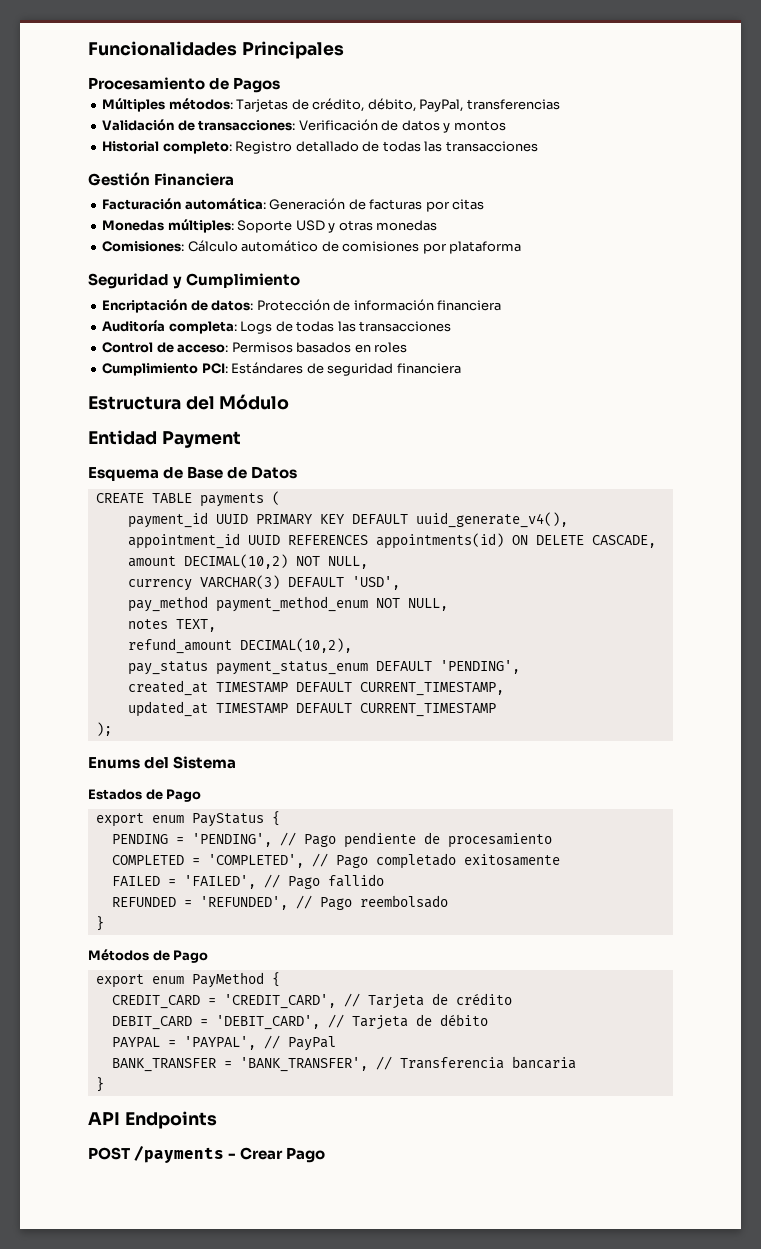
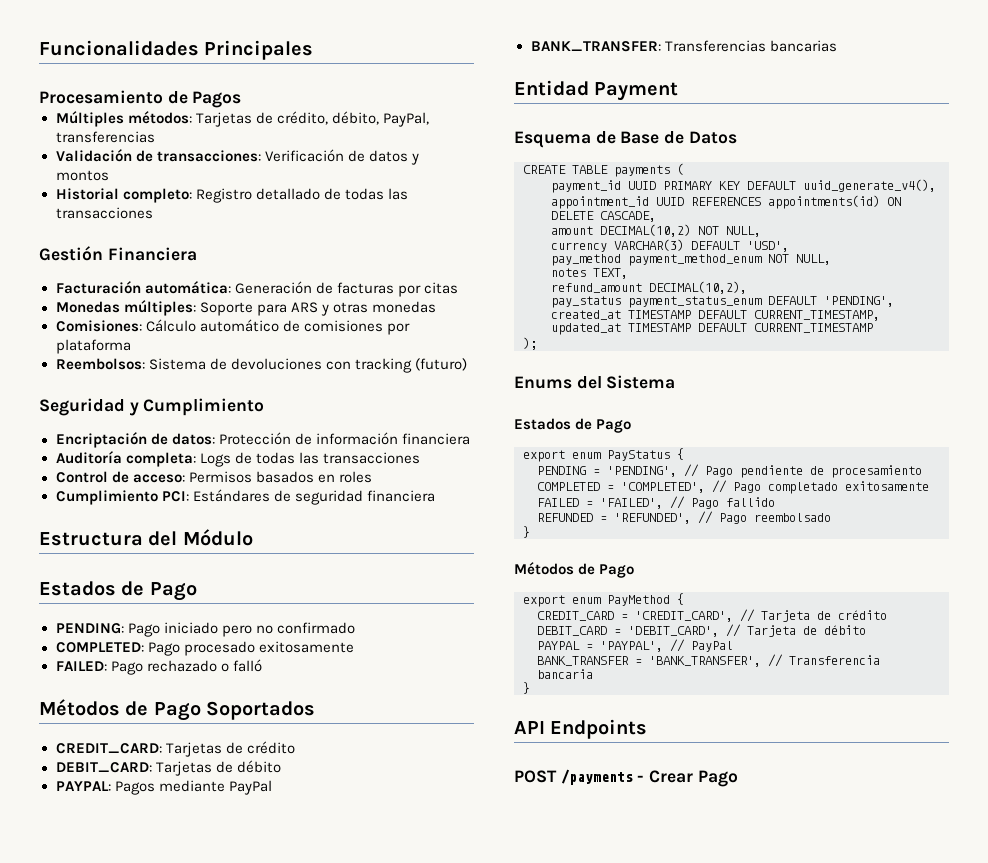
[295,220,325,231] USD -> [256,302,318,316] para ARS
(522, 247) none -> [55,358,467,373] // Reembolsos: Sistema de devoluciones con tracking (futuro)
(290, 402) none -> [39,581,197,601] [55,622,355,637] [55,641,354,656] [55,659,262,675] [39,699,316,721] [55,741,295,757] [55,760,281,776] [55,780,272,795] [530,40,837,52] // Estados de Pago // PENDING: Pago iniciado pero no confirmado // COMPLETED: Pago procesado exitosamente // FAILED: Pago rechazado o falló // Métodos de Pago Soportados // CREDIT_CARD: Tarjetas de crédito // DEBIT_CARD: Tarjetas de débito // PAYPAL: Pagos mediante PayPal // BANK_TRANSFER: Transferencias bancarias

